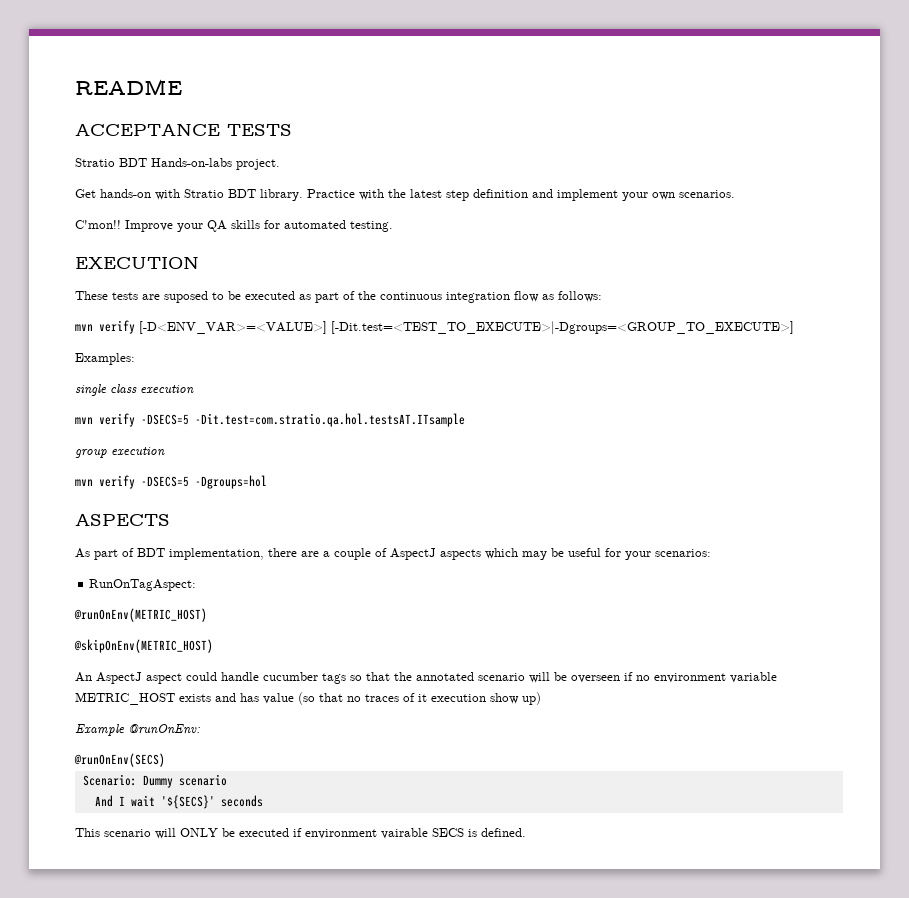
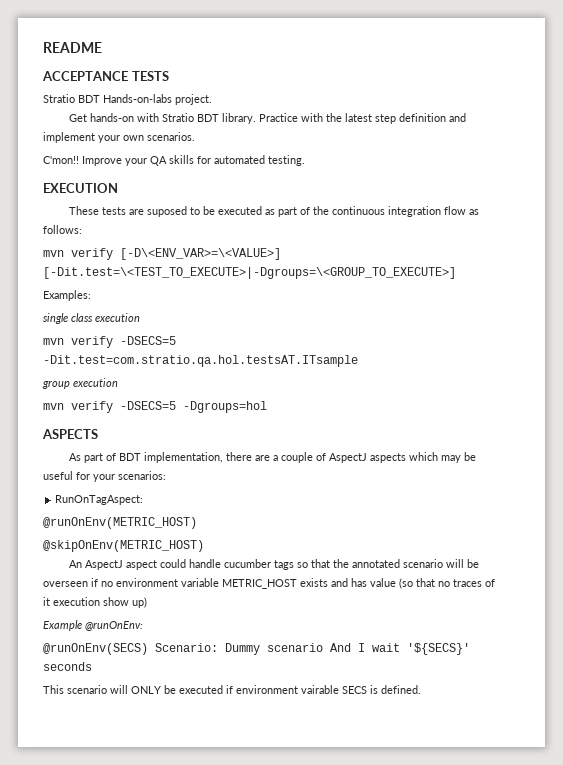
[139,321,794,335] [-D<ENV_VAR>=<VALUE>] [-Dit.test=<TEST_TO_EXECUTE>|-Dgroups=<GROUP_TO_EXECUTE>] -> [120,248,281,260] [43,267,456,279] [-D\<ENV_VAR>=\<VALUE>] [-Dit.test=\<TEST_TO_EXECUTE>|-Dgroups=\<GROUP_TO_EXECUTE>]
(165, 760) // -> (148, 649) none
(227, 780) // -> (323, 647) none

